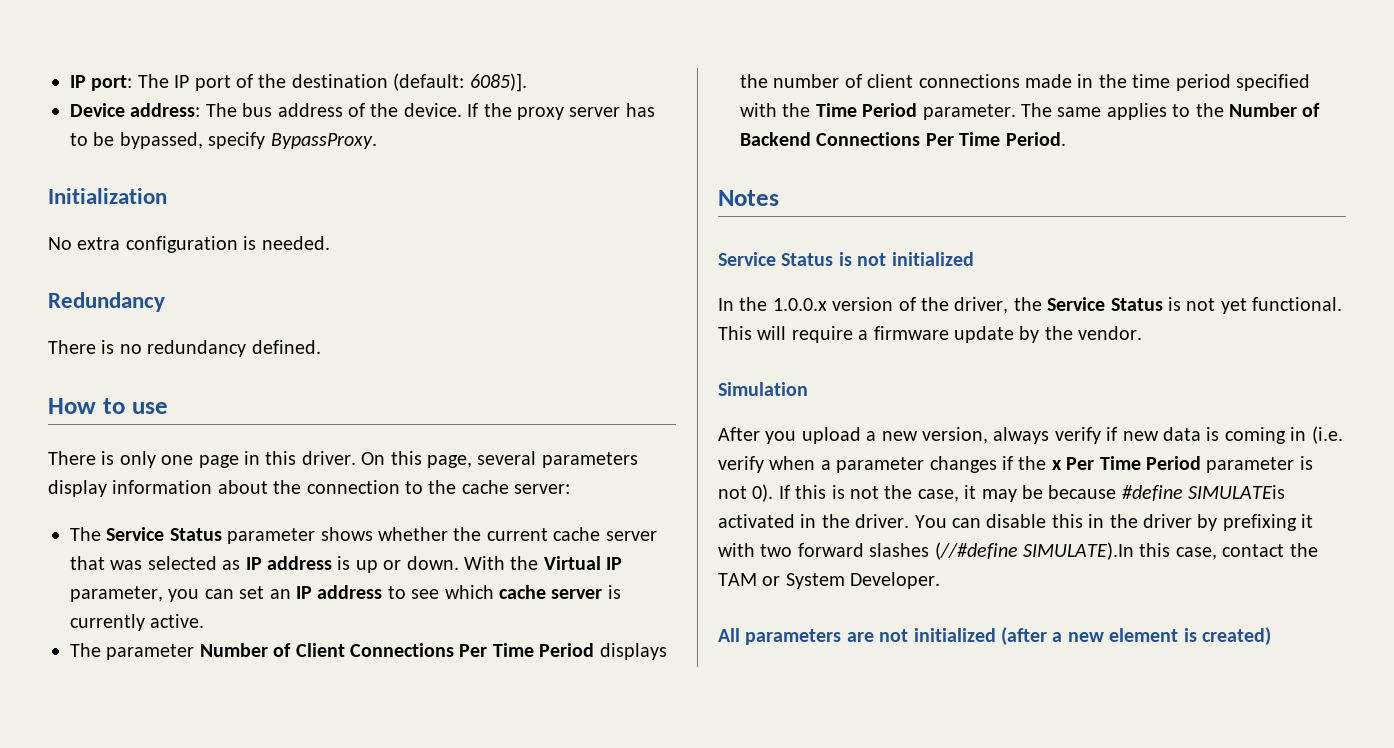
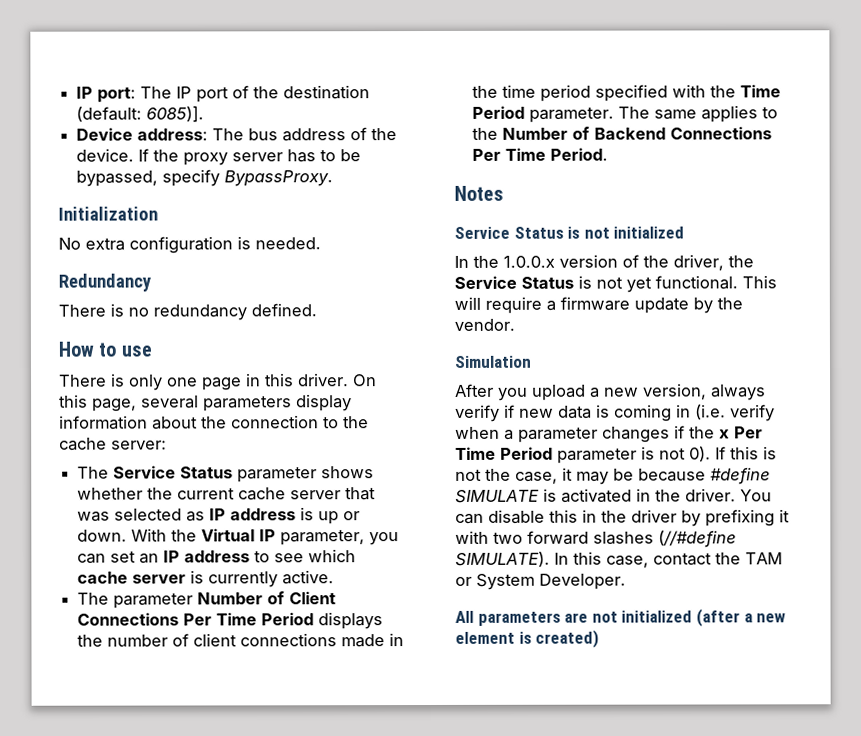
[1188,485,1286,499] SIMULATEis -> [455,488,557,503] SIMULATE is
[1023,542,1134,560] SIMULATE).In -> [455,551,569,567] SIMULATE). In

